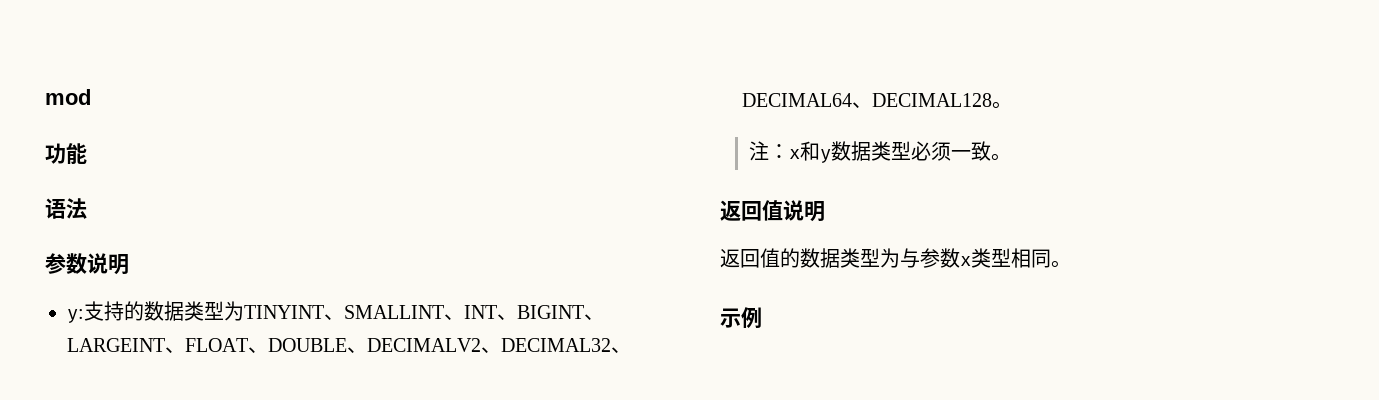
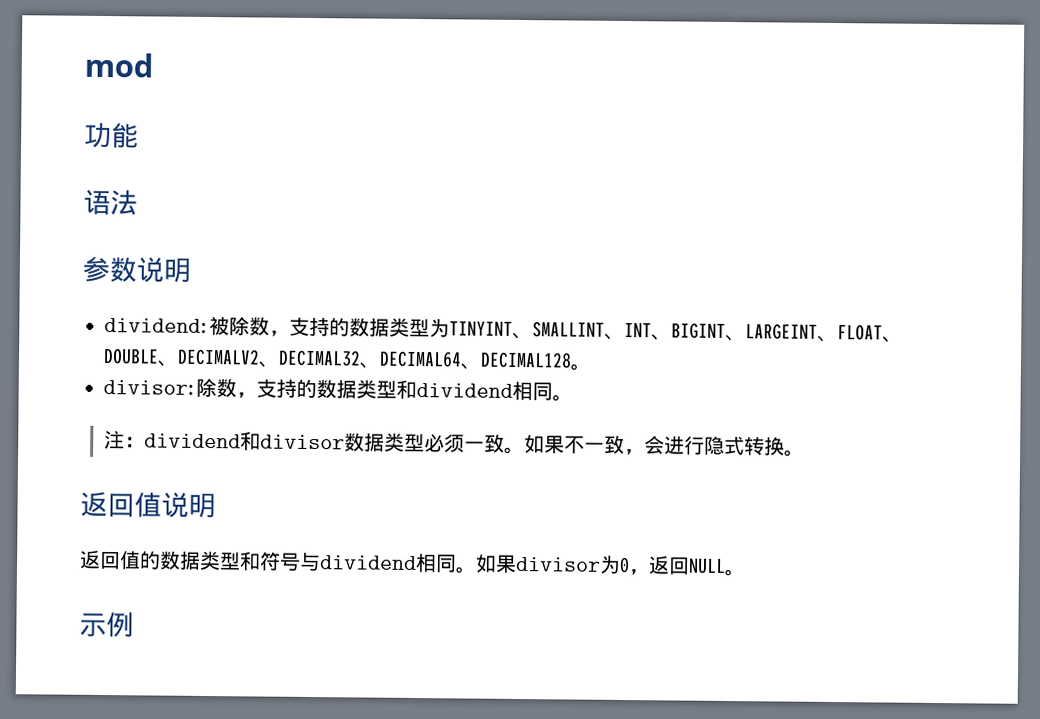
[67,309,84,323] y: -> [104,316,290,337] dividend:被除数，
(1012, 105) none -> [103,377,573,402] // divisor:除数，支持的数据类型和dividend相同。
[788,141,831,163] x和y -> [144,431,346,451] dividend和divisor
(1011, 157) none -> [524,434,806,457] 如果不一致，会进行隐式转换。
[880,248,1051,268] 为与参数x类型相同 -> [239,551,726,576] 和符号与dividend相同。如果divisor为0，返回NULL

